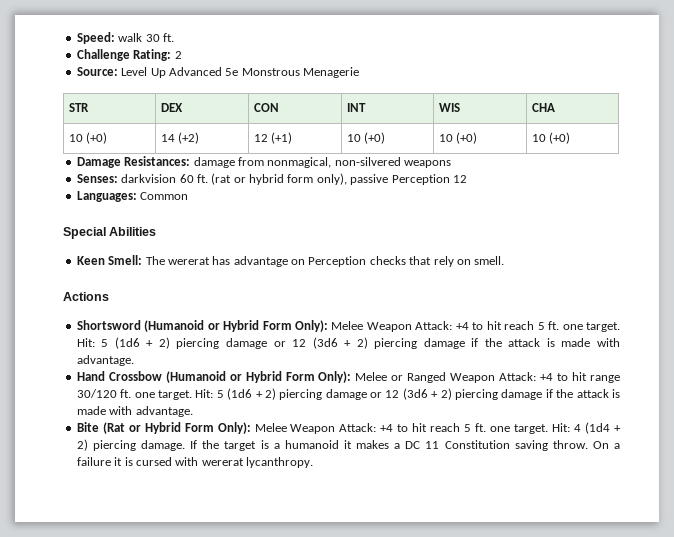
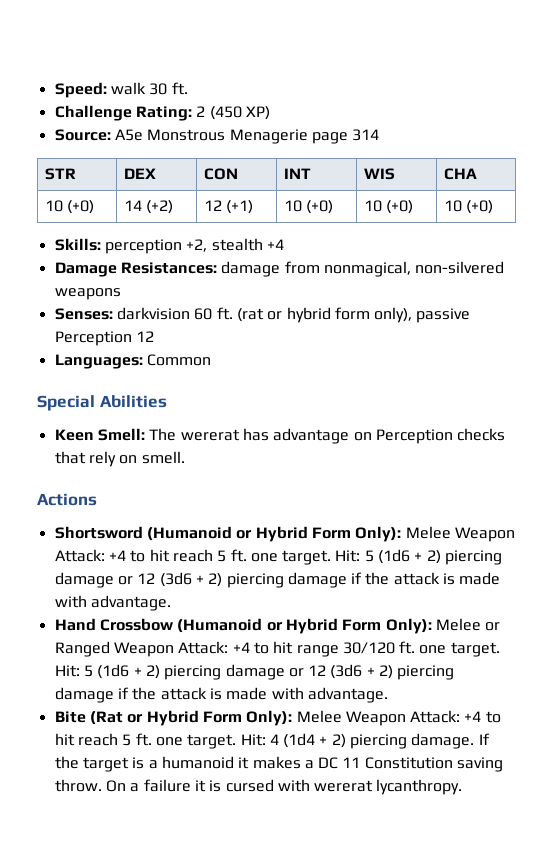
(182, 55) none -> [209,106,270,120] (450 XP)
[121,67,239,78] Level Up Advanced 5e -> [114,129,143,141] A5e
(359, 72) none -> [311,129,380,144] page 314
(570, 138) none -> [54,238,284,254] // Skills: perception +2, stealth +4

